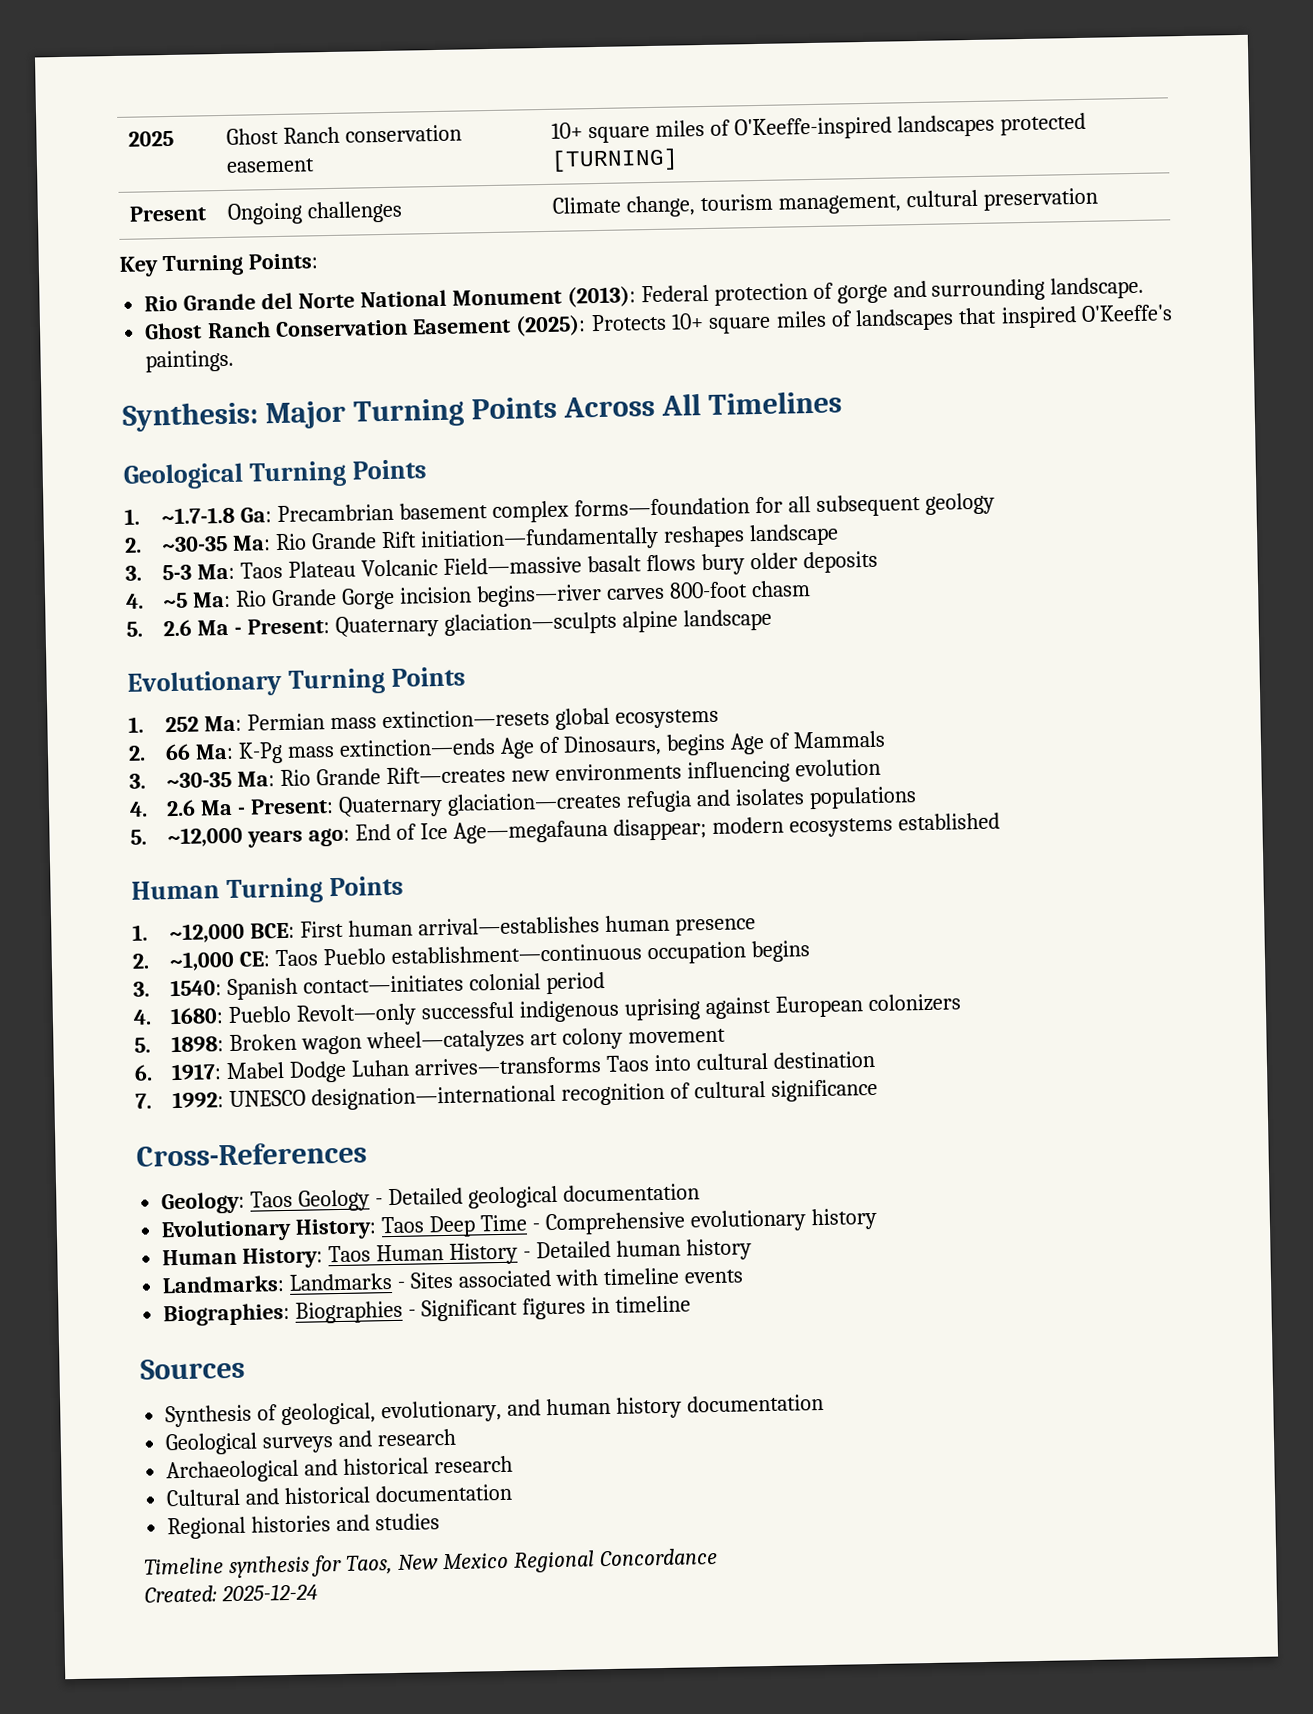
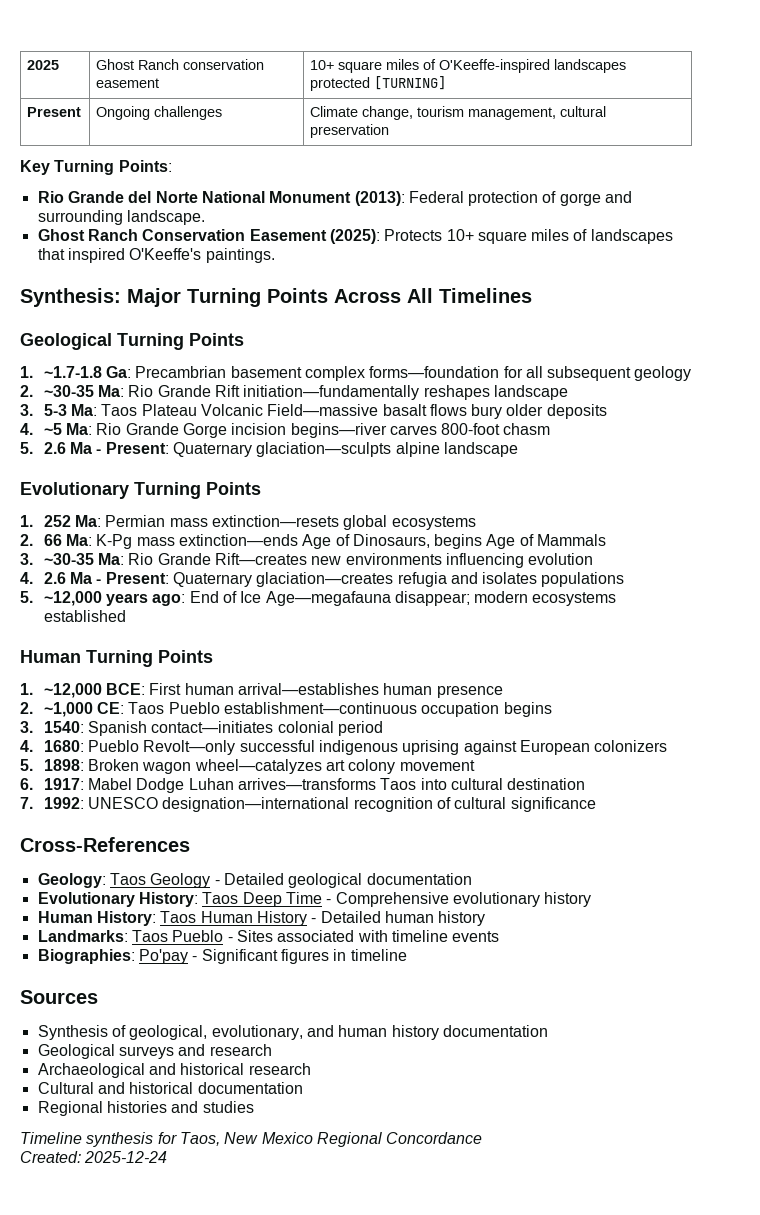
[289,1272,394,1291] Landmarks -> [131,930,224,942] Taos Pueblo
[295,1300,404,1324] Biographies -> [138,949,188,964] Po'pay

